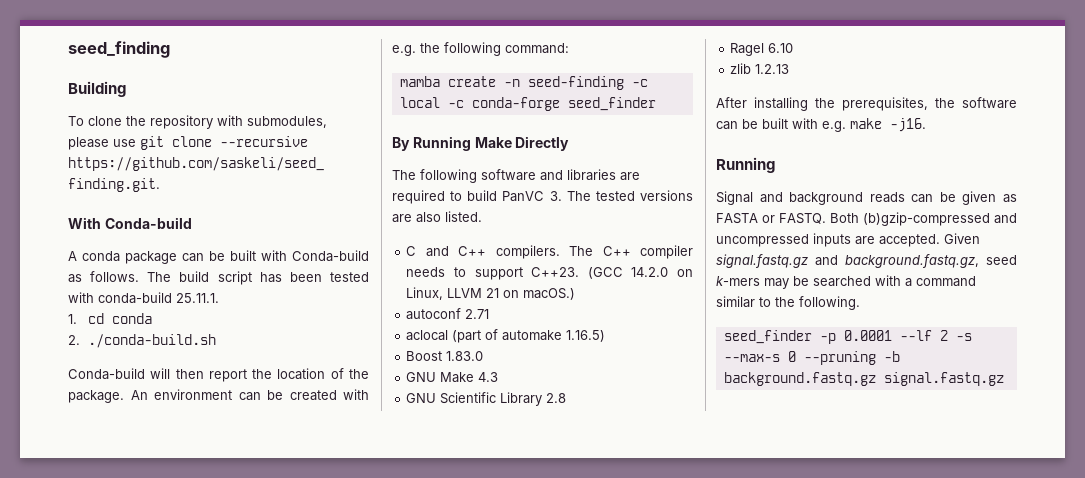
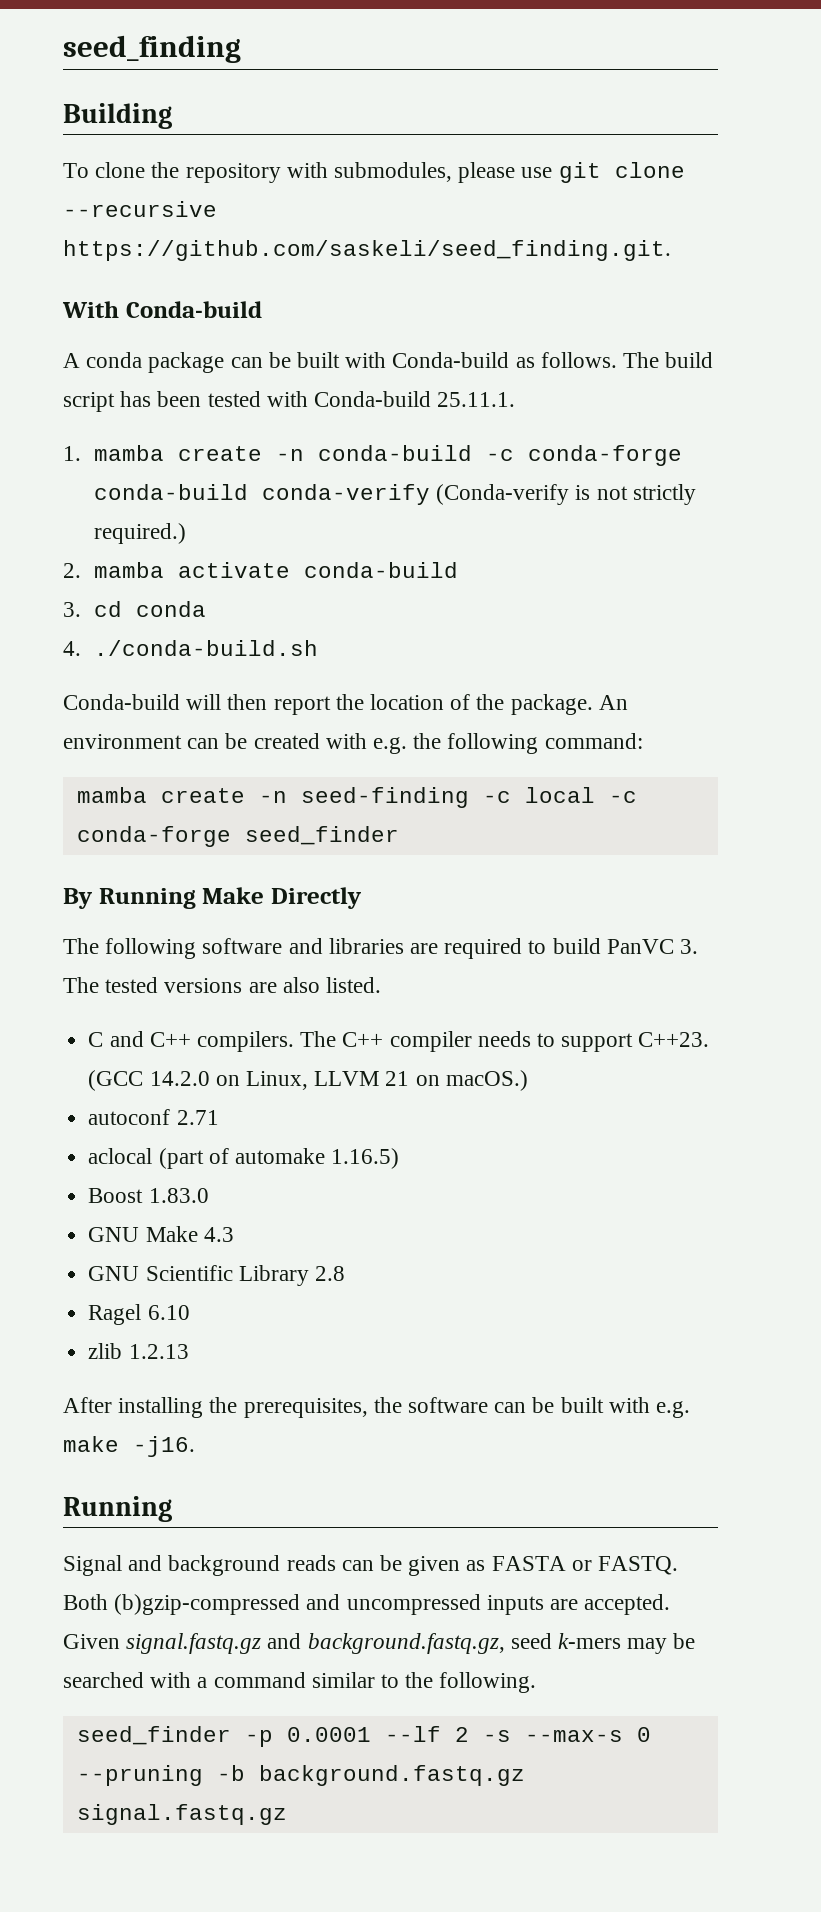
[98,292,219,304] [68,314,77,324] conda-build 25.11.1. // 1. -> [314,391,516,407] [63,445,683,466] [94,484,696,505] [94,523,187,544] [63,562,459,578] [63,602,81,617] Conda-build 25.11.1. // 1. mamba create -n conda-build -c conda-forge conda-build conda-verify (Conda-verify is not strictly required.) // 2. mamba activate conda-build // 3.
[68,335,80,345] 2. -> [63,641,81,656] 4.

